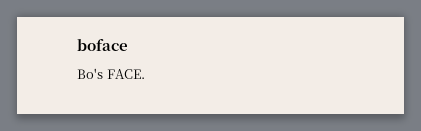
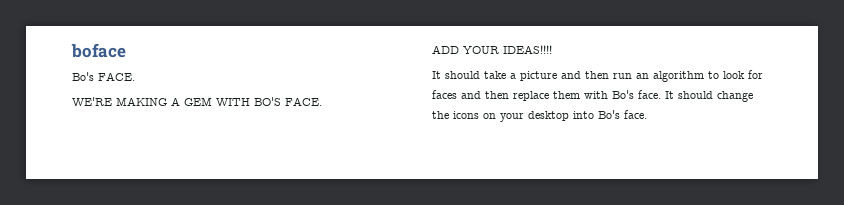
(145, 74) none -> [72,97,322,106] [432,45,552,54] [432,70,763,82] [432,90,753,102] [432,110,647,122] // WE'RE MAKING A GEM WITH BO'S FACE. // ADD YOUR IDEAS!!!! // It should take a picture and then run an algorithm to look for faces and then replace them with Bo's face. It should change the icons on your desktop into Bo's face.

